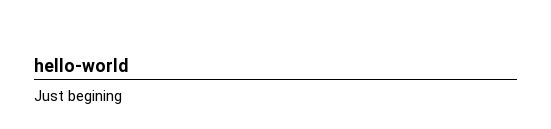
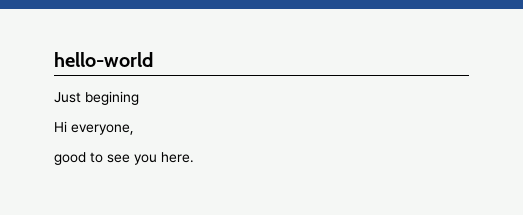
(123, 97) none -> [54,121,134,135] [54,152,194,165] // Hi everyone, // good to see you here.

